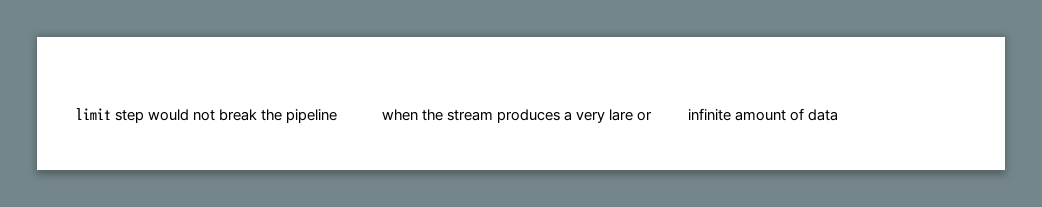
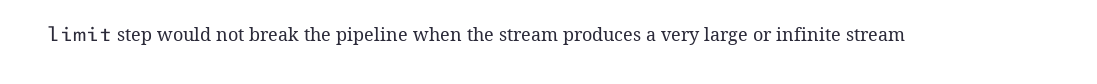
[609,109,634,121] lare -> [704,27,748,45] large
[735,108,839,121] amount of data -> [846,29,905,41] stream

